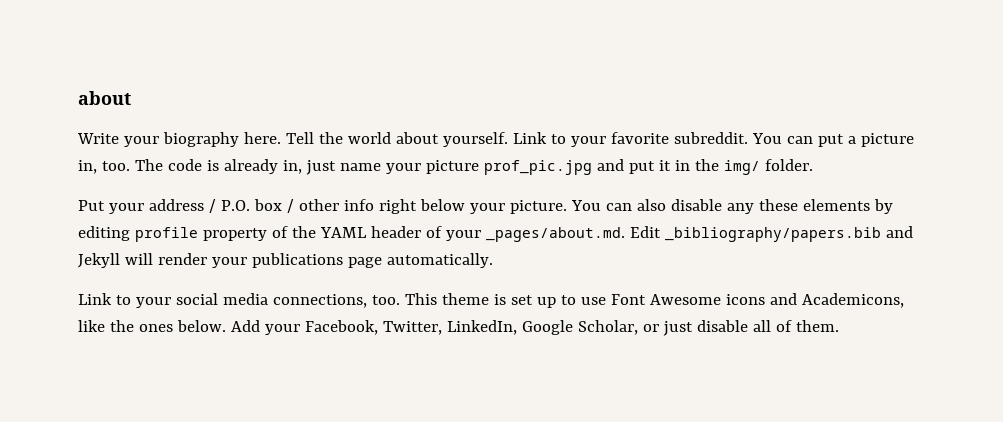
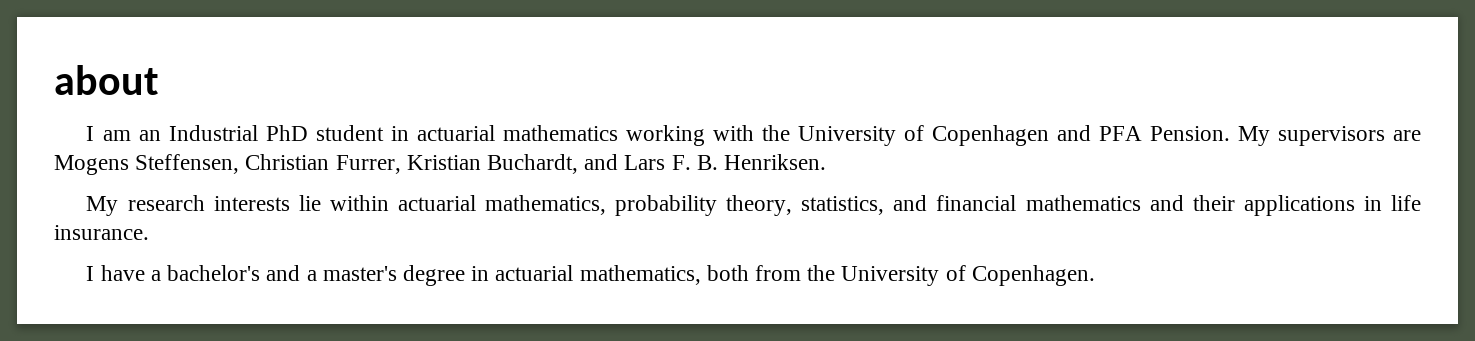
[77,132,914,147] [78,159,813,175] [78,199,893,214] [78,226,913,242] [78,253,493,268] [78,293,904,308] [78,320,839,336] Write your biography here. Tell the world about yourself. Link to your favorite subreddit. You can put a picture in, too. The code is already in, just name your picture prof_pic.jpg and put it in the img/ folder. // Put your address / P.O. box / other info right below your picture. You can also disable any these elements by editing profile property of the YAML header of your _pages/about.md. Edit _bibliography/papers.bib and Jekyll will render your publications page automatically. // Link to your social media connections, too. This theme is set up to use Font Awesome icons and Academicons, like the ones below. Add your Facebook, Twitter, LinkedIn, Google Scholar, or just disable all of them. -> [86,125,1422,146] [54,154,827,175] [86,195,1421,216] [54,225,149,240] [86,265,1095,286] I am an Industrial PhD student in actuarial mathematics working with the University of Copenhagen and PFA Pension. My supervisors are Mogens Steffensen, Christian Furrer, Kristian Buchardt, and Lars F. B. Henriksen. // My research interests lie within actuarial mathematics, probability theory, statistics, and financial mathematics and their applications in life insurance. // I have a bachelor's and a master's degree in actuarial mathematics, both from the University of Copenhagen.

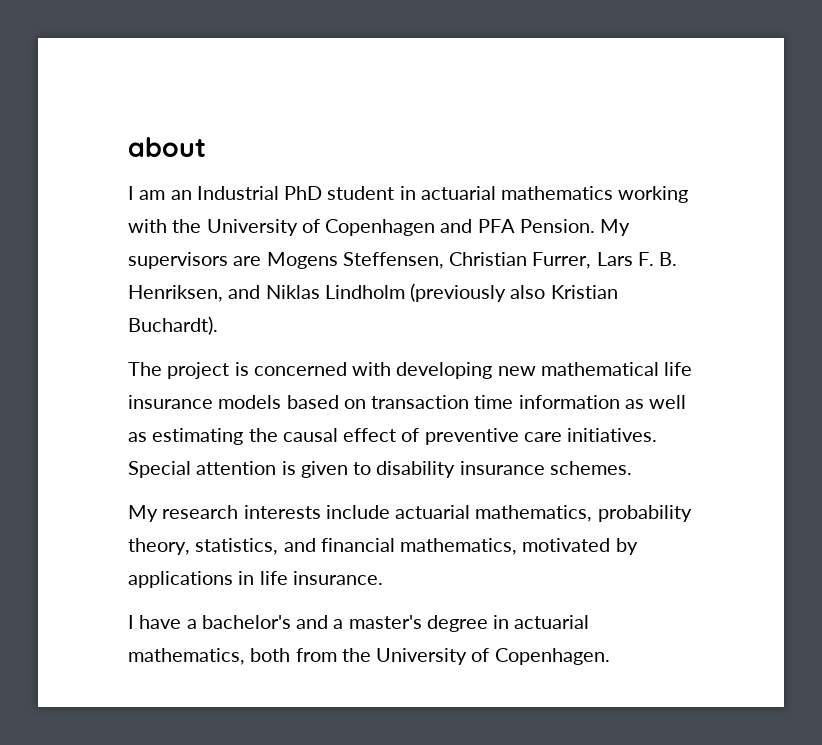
[406,154,827,174] Kristian Buchardt, and Lars F. B. Henriksen. -> [596,252,678,266] [128,283,618,302] [128,316,218,335] [128,362,693,379] [128,395,687,409] [128,428,658,445] [128,461,632,478] Lars F. B. Henriksen, and Niklas Lindholm (previously also Kristian Buchardt). // The project is concerned with developing new mathematical life insurance models based on transaction time information as well as estimating the causal effect of preventive care initiatives. Special attention is given to disability insurance schemes.
[298,195,389,211] lie within -> [325,505,390,519] include
[1025,195,1235,211] mathematics and their -> [400,538,638,555] mathematics, motivated by

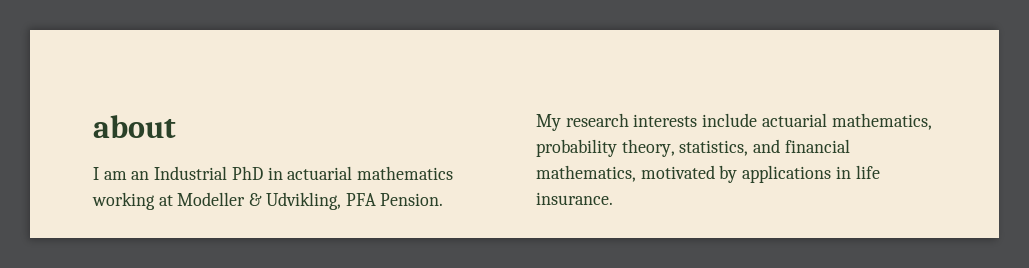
[327,186,395,200] student -> (263, 173) none
[128,219,631,236] [128,252,678,269] [128,283,618,302] [128,316,218,335] [128,362,693,379] [128,395,687,409] [128,428,658,445] [128,461,632,478] with the University of Copenhagen and PFA Pension. My supervisors are Mogens Steffensen, Christian Furrer, Lars F. B. Henriksen, and Niklas Lindholm (previously also Kristian Buchardt). // The project is concerned with developing new mathematical life insurance models based on transaction time information as well as estimating the causal effect of preventive care initiatives. Special attention is given to disability insurance schemes. -> [158,192,444,210] at Modeller & Udvikling, PFA Pension.
[128,615,590,632] [128,648,610,665] // I have a bachelor's and a master's degree in actuarial mathematics, both from the University of Copenhagen. -> (613, 198) none

